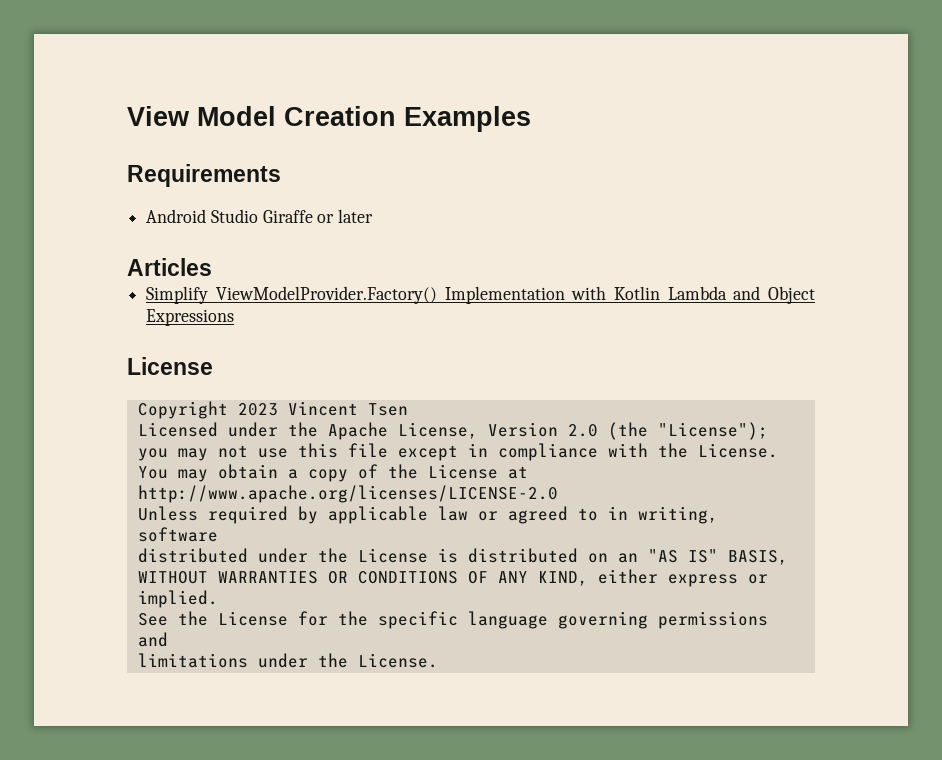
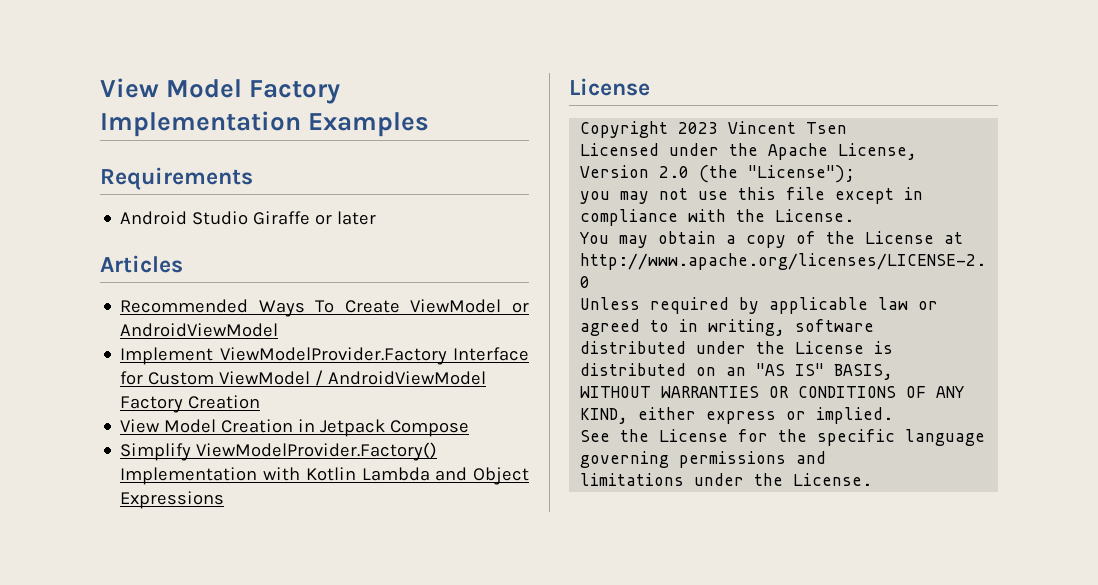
[127,106,396,126] View Model Creation -> [100,78,341,104] [100,111,301,137] View Model Factory Implementation
(212, 267) none -> [120,299,529,317] [120,323,279,337] [120,347,529,365] [120,370,487,386] [120,395,261,413] [120,419,470,437] // Recommended Ways To Create ViewModel or AndroidViewModel // Implement ViewModelProvider.Factory Interface for Custom ViewModel / AndroidViewModel Factory Creation // View Model Creation in Jetpack Compose

